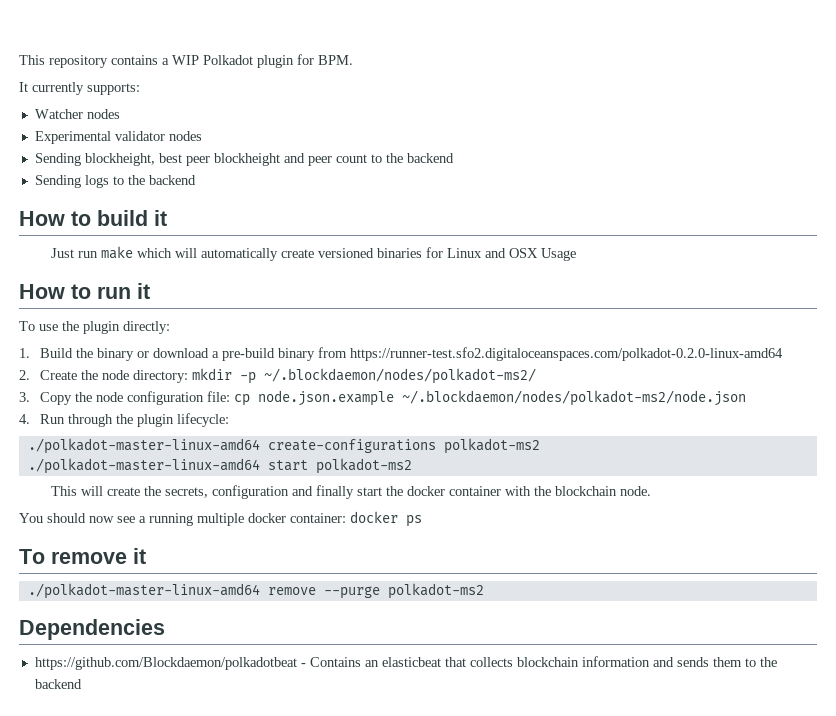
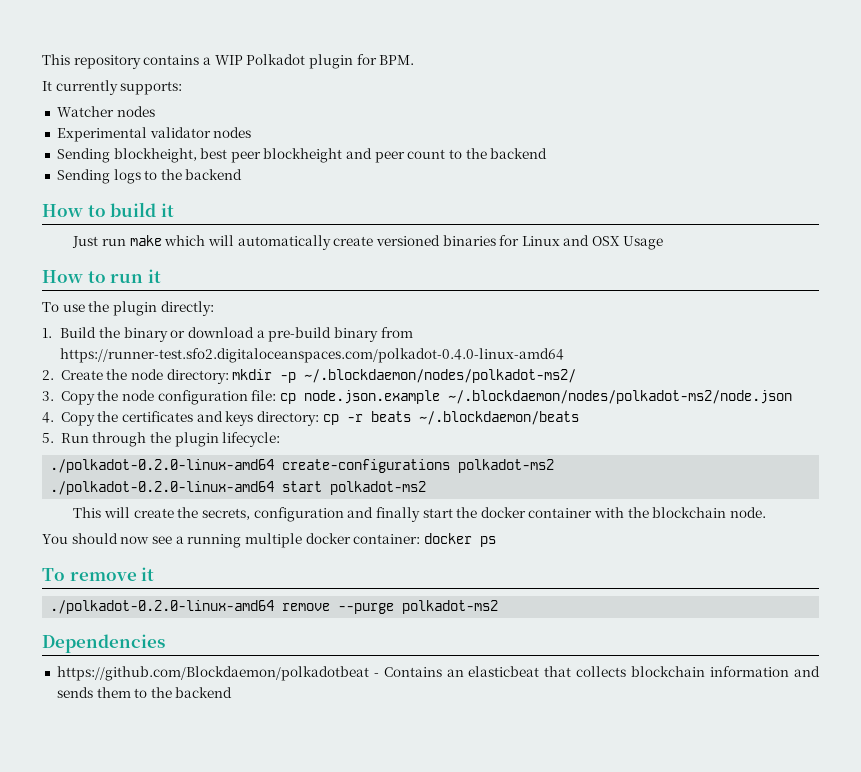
[349,347,783,361] https://runner-test.sfo2.digitaloceanspaces.com/polkadot-0.2.0-linux-amd64 -> [60,348,565,363] https://runner-test.sfo2.digitaloceanspaces.com/polkadot-0.4.0-linux-amd64
(30, 419) none -> [60,411,579,426] [42,433,54,443] Copy the certificates and keys directory: cp -r beats ~/.blockdaemon/beats // 5.
[27,438,260,454] ./polkadot-master-linux-amd64 -> [50,459,275,473] ./polkadot-0.2.0-linux-amd64
[27,458,260,474] ./polkadot-master-linux-amd64 -> [50,481,275,495] ./polkadot-0.2.0-linux-amd64
[27,583,260,599] ./polkadot-master-linux-amd64 -> [50,600,275,614] ./polkadot-0.2.0-linux-amd64

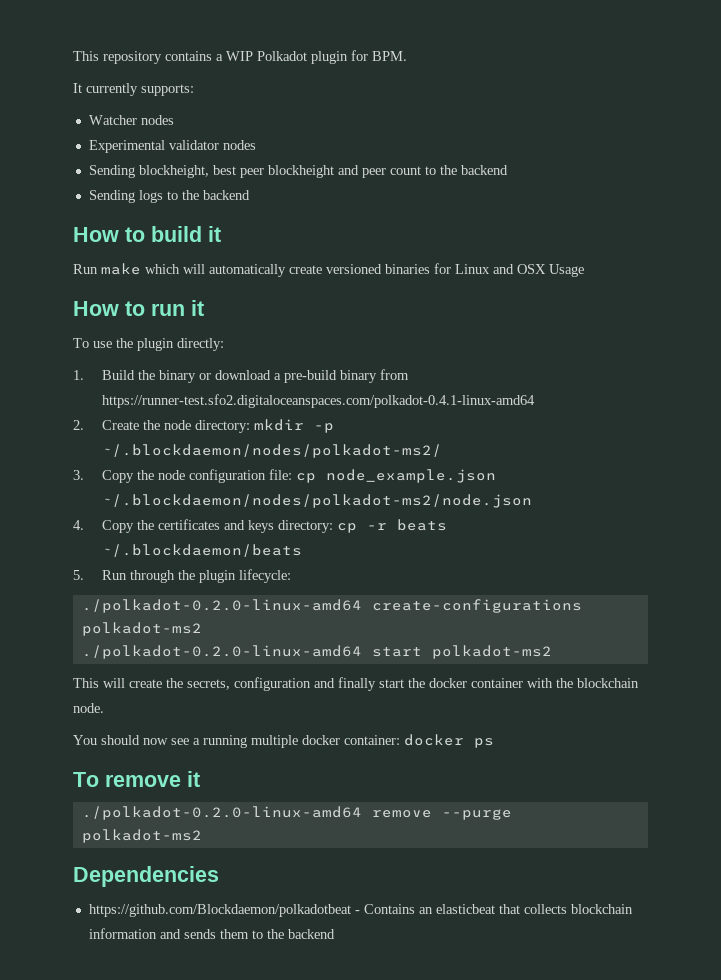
[72,236,127,248] Just run -> [73,264,98,274] Run
[60,348,565,363] https://runner-test.sfo2.digitaloceanspaces.com/polkadot-0.4.0-linux-amd64 -> [101,394,535,408] https://runner-test.sfo2.digitaloceanspaces.com/polkadot-0.4.1-linux-amd64
[303,390,440,404] node.json.example -> [325,469,496,483] node_example.json

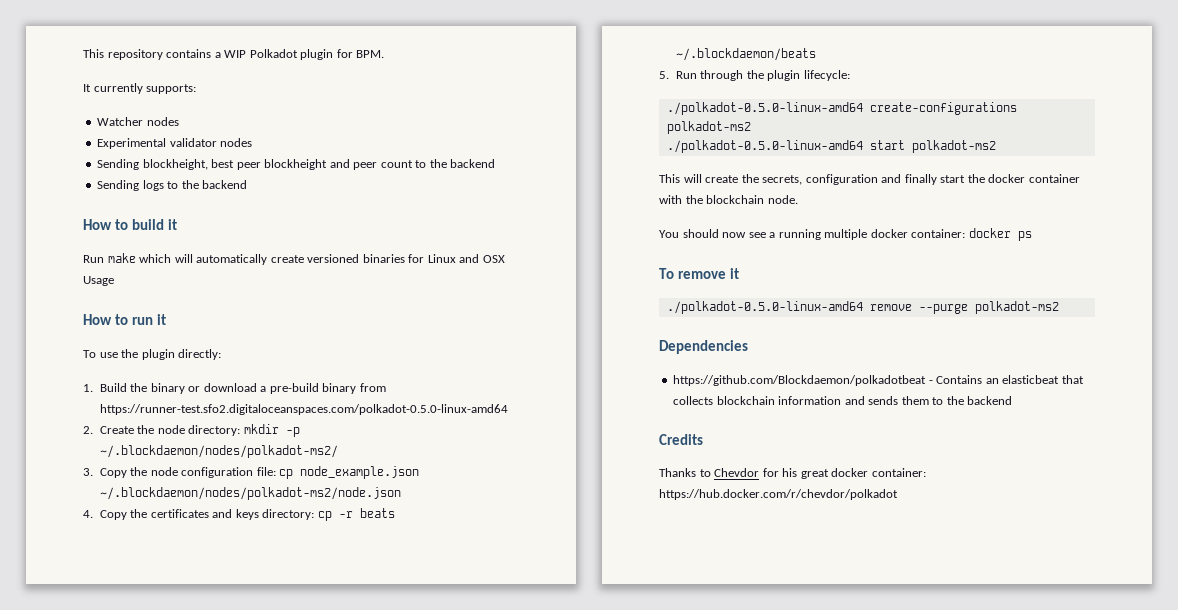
[101,394,535,408] https://runner-test.sfo2.digitaloceanspaces.com/polkadot-0.4.1-linux-amd64 -> [99,404,508,415] https://runner-test.sfo2.digitaloceanspaces.com/polkadot-0.5.0-linux-amd64
[81,599,362,613] ./polkadot-0.2.0-linux-amd64 -> [666,102,863,115] ./polkadot-0.5.0-linux-amd64
[81,645,362,659] ./polkadot-0.2.0-linux-amd64 -> [666,140,863,153] ./polkadot-0.5.0-linux-amd64
[81,806,362,820] ./polkadot-0.2.0-linux-amd64 -> [666,301,863,314] ./polkadot-0.5.0-linux-amd64
(335, 934) none -> [659,434,703,445] [659,468,926,479] [659,489,898,500] // Credits // Thanks to Chevdor for his great docker container: https://hub.docker.com/r/chevdor/polkadot

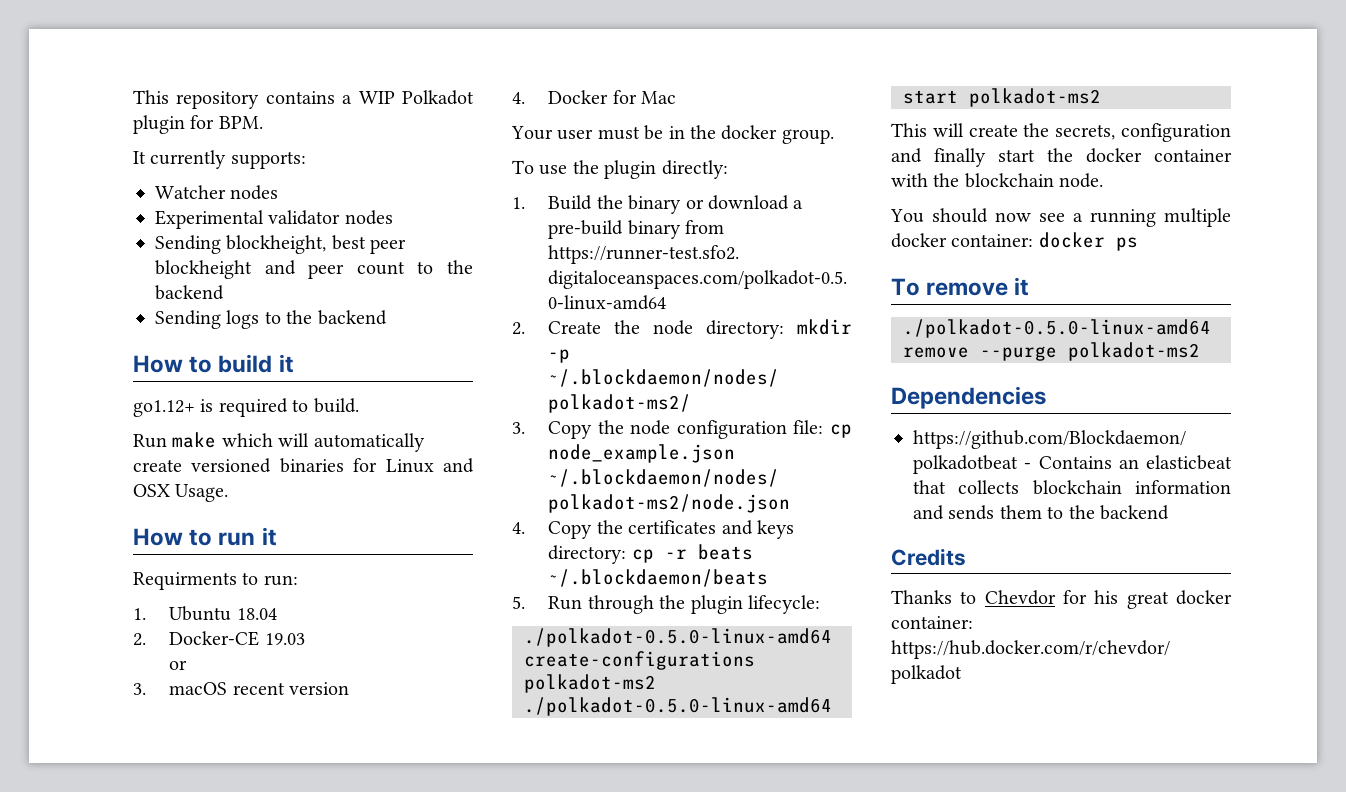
(178, 224) none -> [133,398,359,417] // go1.12+ is required to build.
[83,276,114,286] Usage -> [175,484,229,502] Usage.
(167, 319) none -> [133,572,298,590] [133,606,277,621] [133,631,305,646] [169,660,188,670] [133,682,350,695] [512,90,677,104] [511,125,834,144] // Requirments to run: // 1. Ubuntu 18.04 // 2. Docker-CE 19.03 // or // 3. macOS recent version // 4. Docker for Mac // Your user must be in the docker group.

